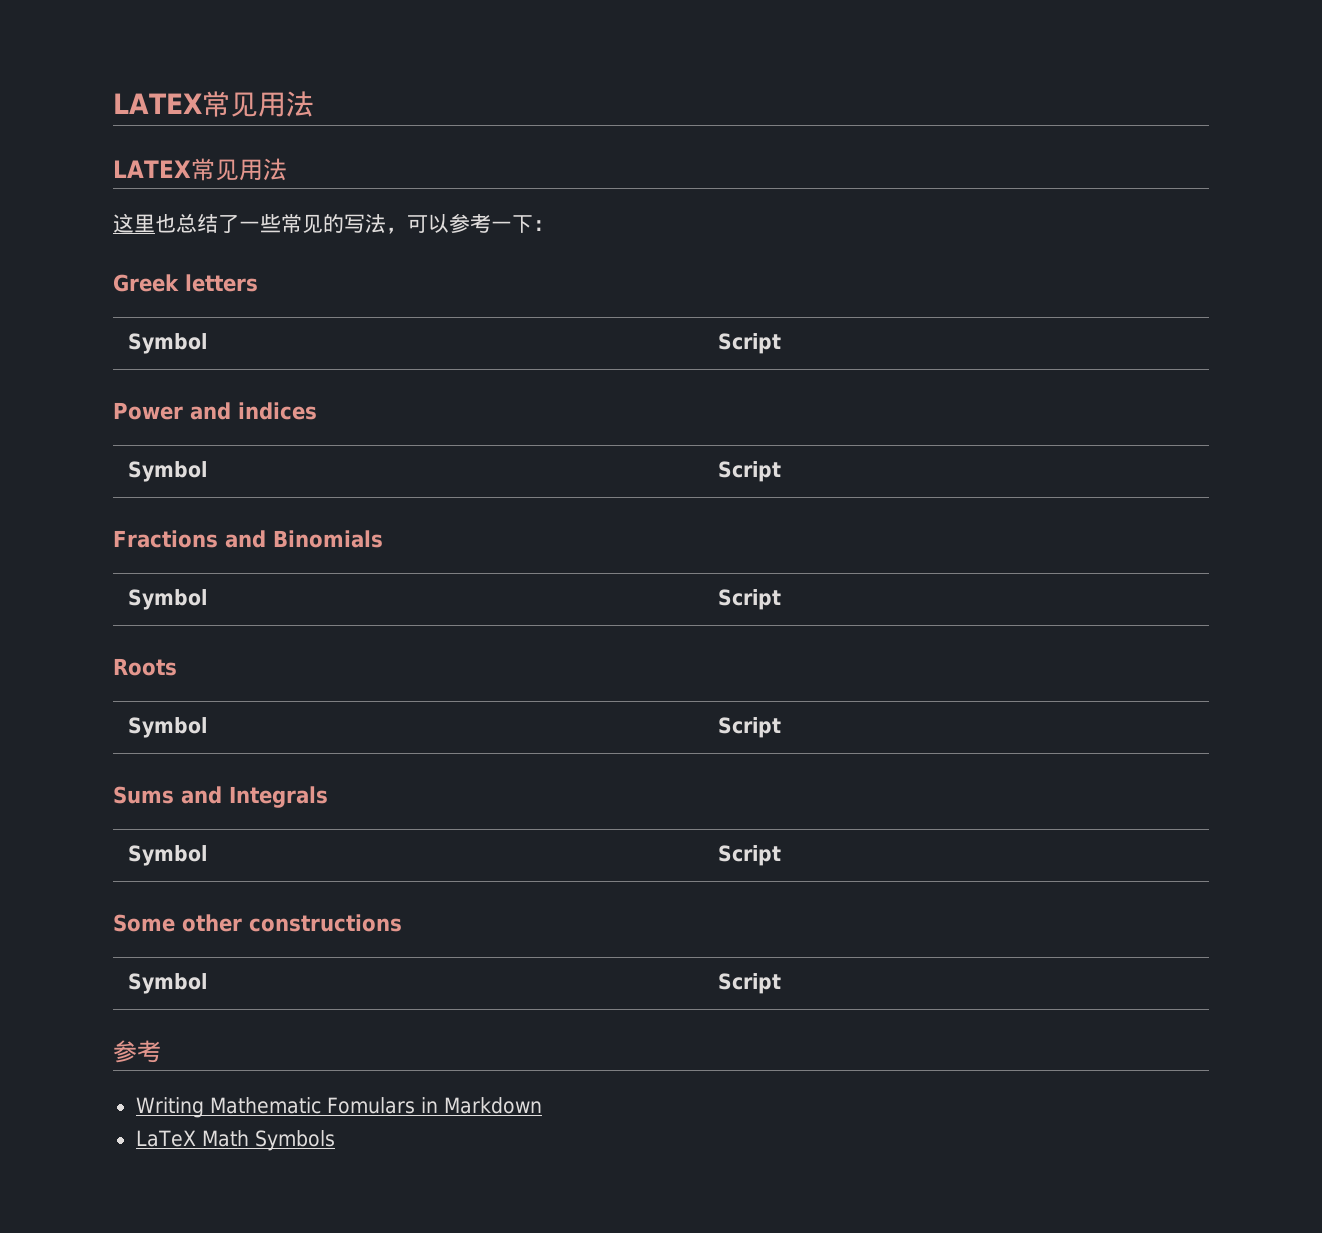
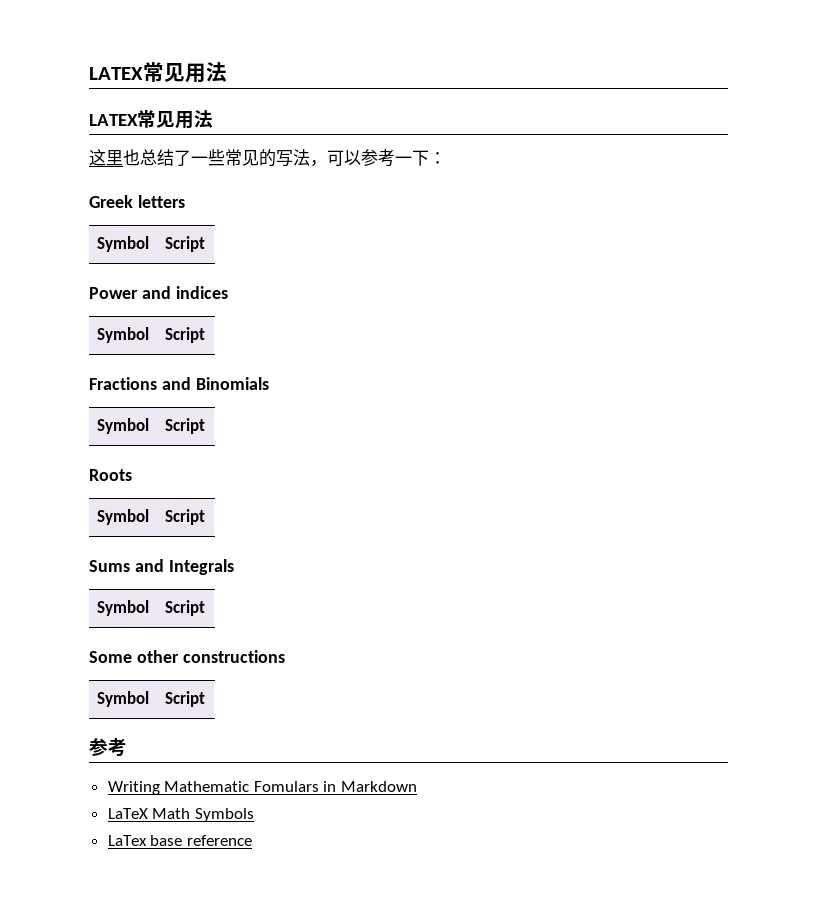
(335, 1140) none -> [107,835,252,846] // LaTex base reference

